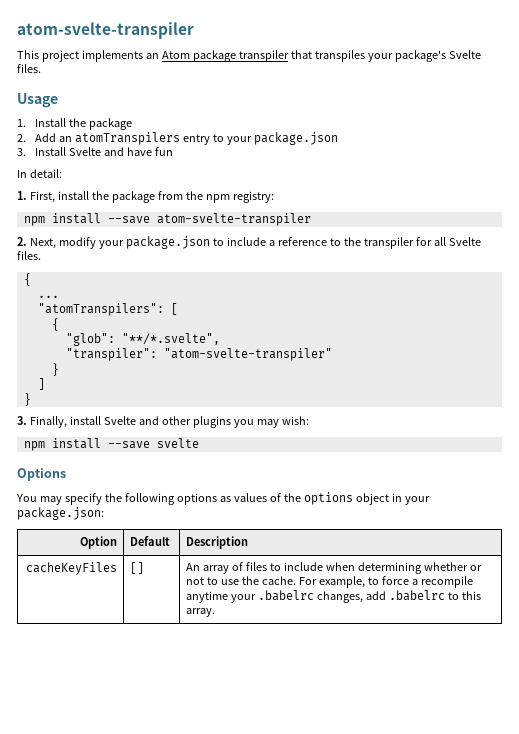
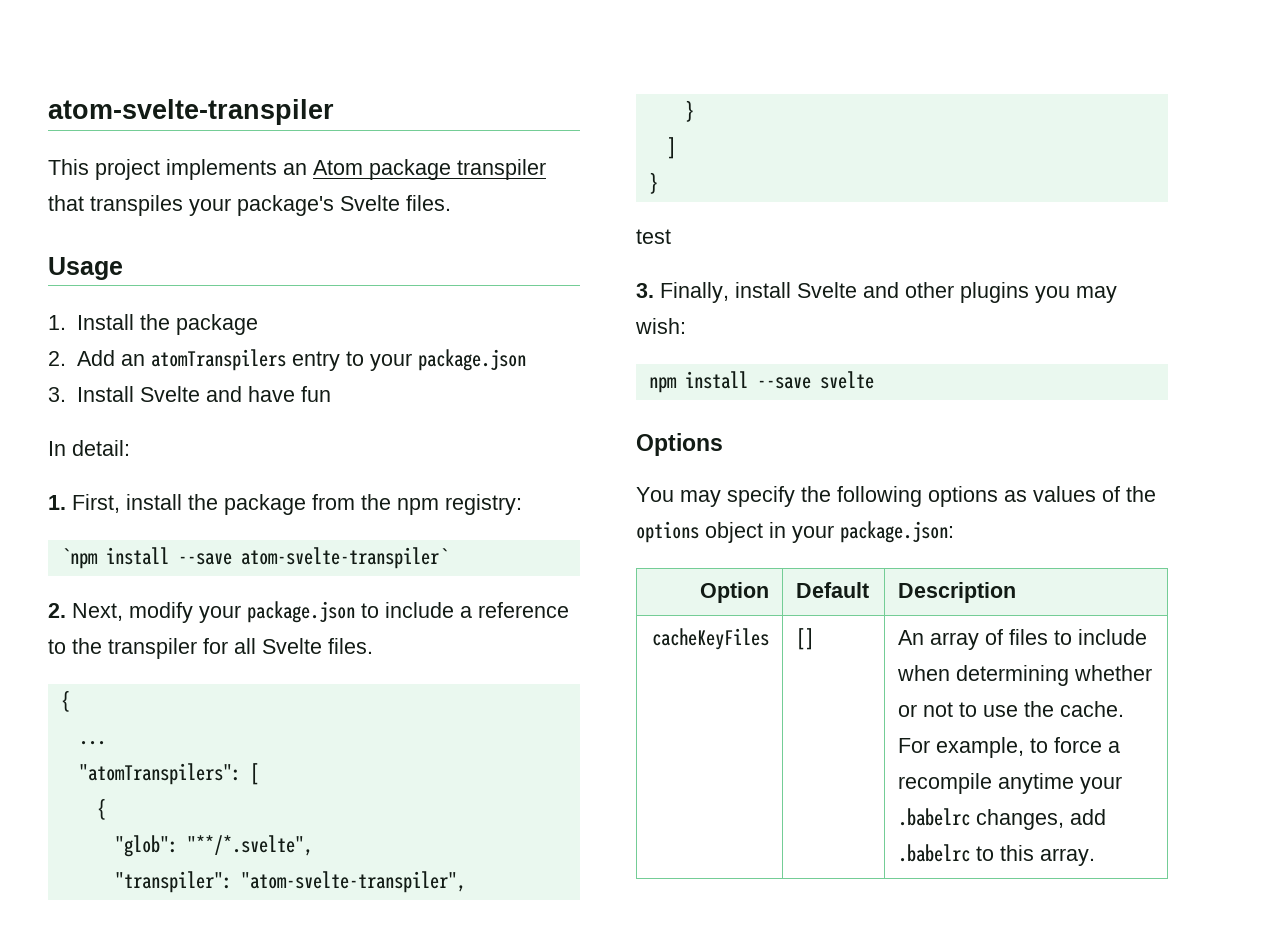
[23,213,311,226] npm install --save atom-svelte-transpiler -> [60,547,448,569] `npm install --save atom-svelte-transpiler`
[163,348,332,361] "atom-svelte-transpiler" -> [240,871,466,893] "atom-svelte-transpiler",
(31, 399) none -> [636,229,671,244] // test

